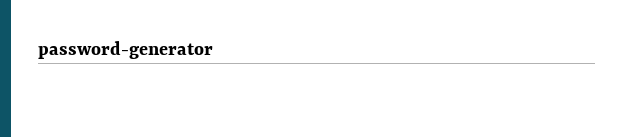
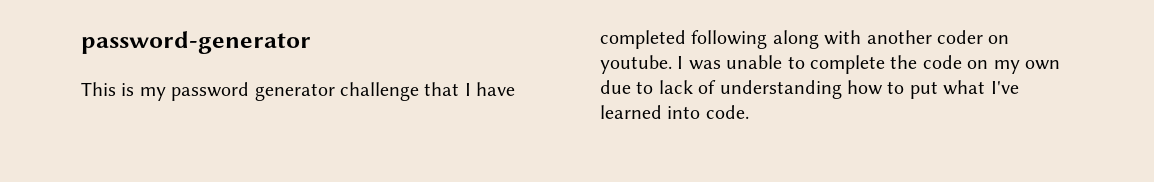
(213, 50) none -> [81,82,516,101] [600,30,1010,49] [600,55,1060,74] [600,80,1019,99] [600,105,749,119] // This is my password generator challenge that I have completed following along with another coder on youtube. I was unable to complete the code on my own due to lack of understanding how to put what I've learned into code.

